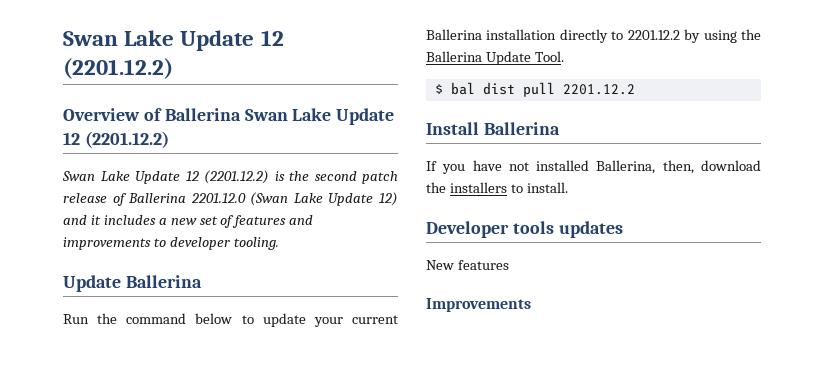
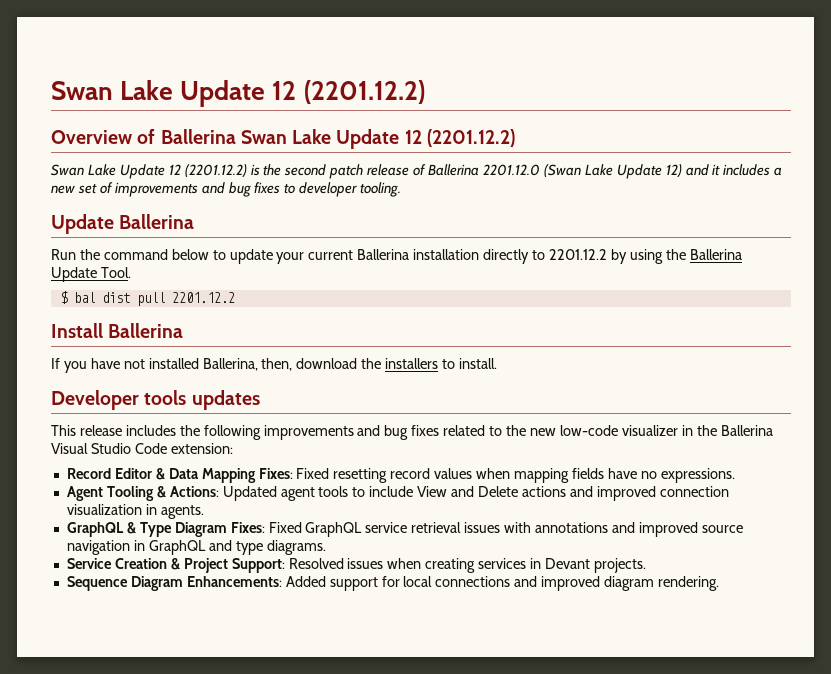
[232,215,314,228] [63,237,151,250] features and improvements -> [114,182,281,197] improvements and bug fixes
[426,260,509,270] [426,298,531,312] New features // Improvements -> [51,425,773,440] [51,443,233,454] [66,468,735,483] [66,486,729,501] [66,504,204,519] [66,522,743,537] [66,540,326,555] [66,558,646,573] [66,576,720,591] This release includes the following improvements and bug fixes related to the new low-code visualizer in the Ballerina Visual Studio Code extension: // Record Editor & Data Mapping Fixes: Fixed resetting record values when mapping fields have no expressions. // Agent Tooling & Actions: Updated agent tools to include View and Delete actions and improved connection visualization in agents. // GraphQL & Type Diagram Fixes: Fixed GraphQL service retrieval issues with annotations and improved source navigation in GraphQL and type diagrams. // Service Creation & Project Support: Resolved issues when creating services in Devant projects. // Sequence Diagram Enhancements: Added support for local connections and improved diagram rendering.

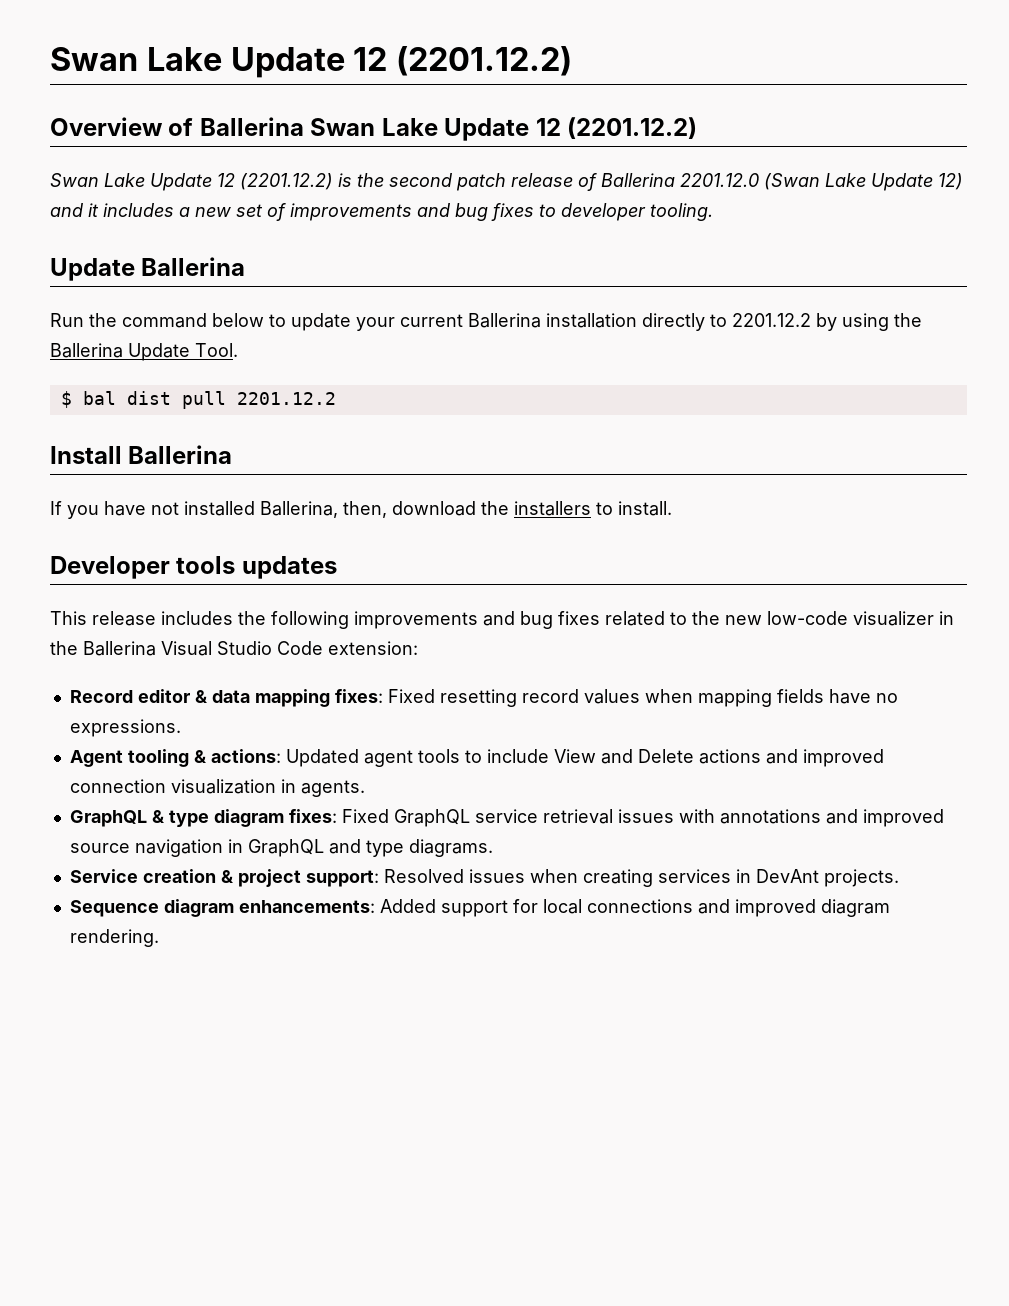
[114,468,293,483] Editor & Data Mapping Fixes: -> [137,689,383,707] editor & data mapping fixes:
[106,486,219,501] Tooling & Actions: -> [127,749,281,767] tooling & actions:
[139,522,265,537] Type Diagram Fixes: -> [168,809,337,827] type diagram fixes:
[114,558,285,573] Creation & Project Support: -> [142,869,379,887] creation & project support:
[545,558,591,569] Devant -> [755,869,819,883] DevAnt
[130,576,282,591] Diagram Enhancements: -> [163,899,375,917] diagram enhancements:

